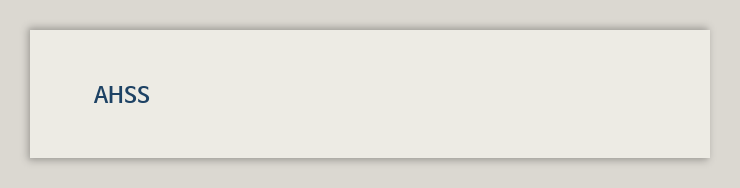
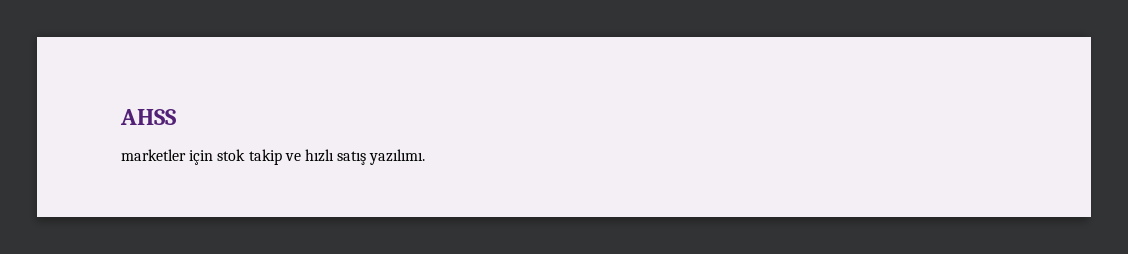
(150, 94) none -> [121,149,426,165] // marketler için stok takip ve hızlı satış yazılımı.

